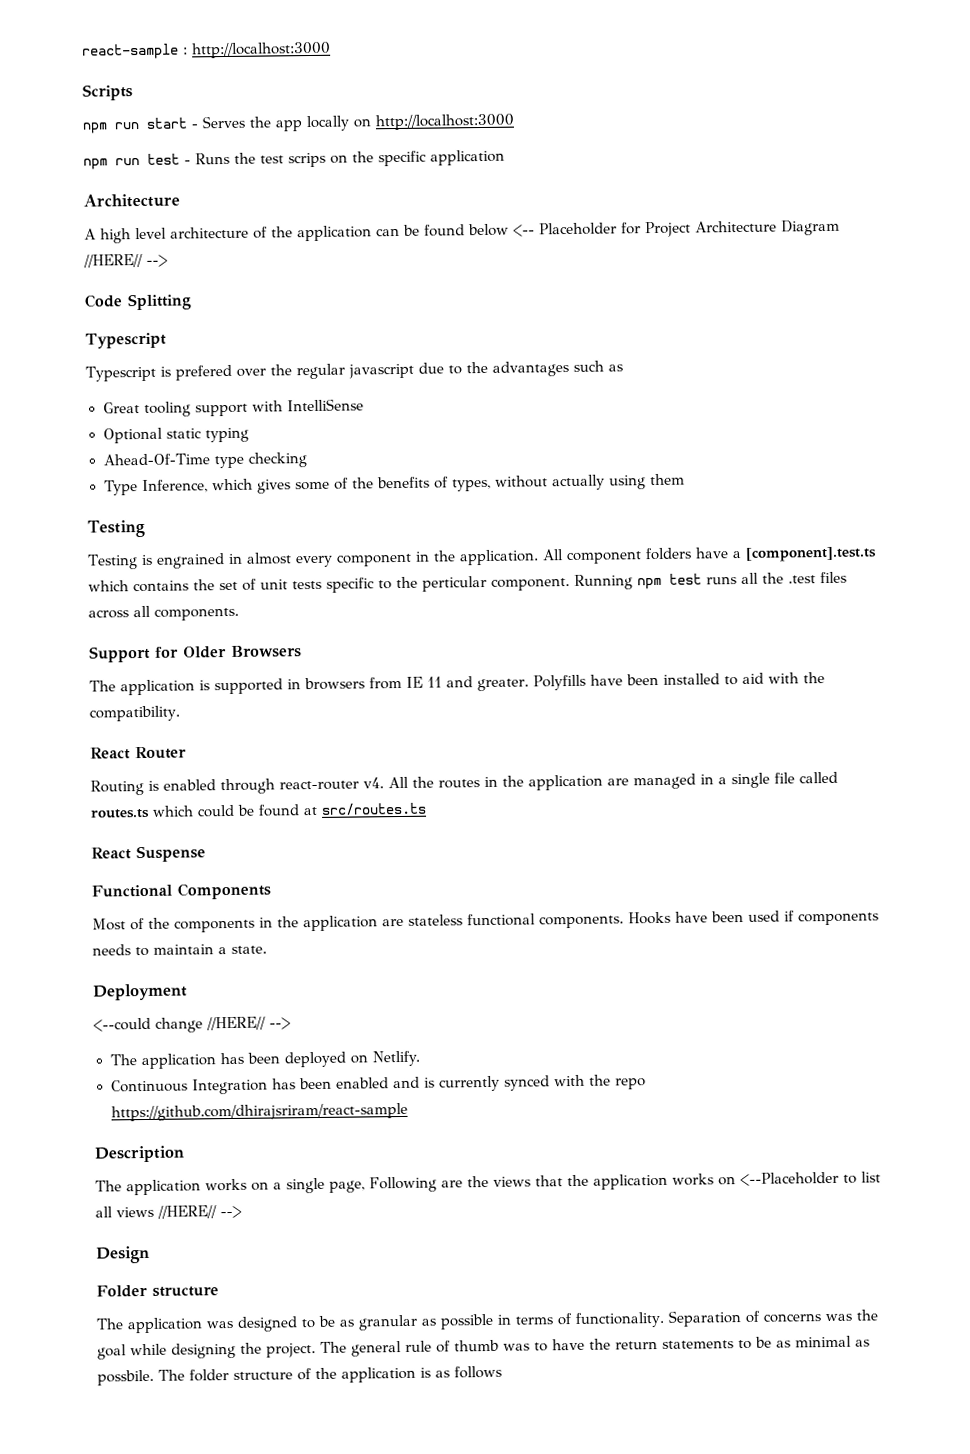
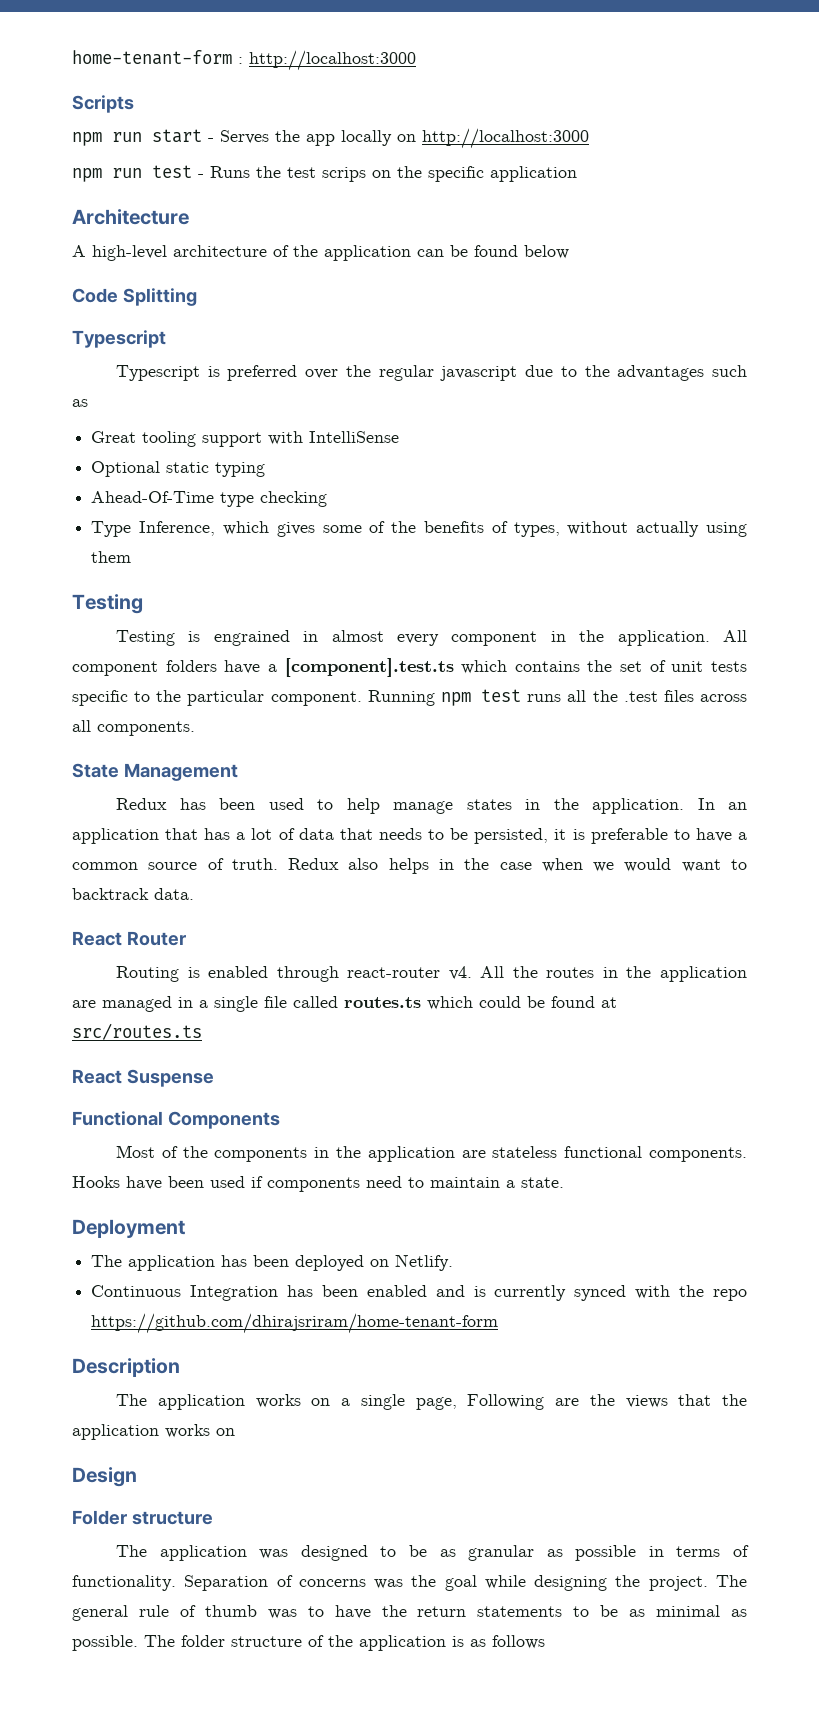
[81,43,179,60] react-sample -> [72,50,232,65] home-tenant-form
[100,227,167,244] high level -> [92,245,167,261] high-level
[513,219,840,238] [83,253,168,268] <-- Placeholder for Project Architecture Diagram //HERE// --> -> (569, 252) none
[174,364,232,381] prefered -> [227,365,298,381] preferred
[422,575,487,592] perticular -> [187,690,265,706] particular
[89,645,302,663] [89,672,825,696] [89,705,180,722] Support for Older Browsers // The application is supported in browsers from IE 11 and greater. Polyfills have been installed to aid with the compatibility. -> [72,763,238,781] [116,798,747,814] [72,828,748,844] [72,858,748,874] [72,888,194,900] State Management // Redux has been used to help manage states in the application. In an application that has a lot of data that needs to be persisted, it is preferable to have a common source of truth. Redux also helps in the case when we would want to backtrack data.
[92,944,131,956] needs -> [366,1176,402,1188] need
[93,1016,291,1033] // <--could change //HERE// --> -> (185, 1228) none
[110,1102,408,1122] https://github.com/dhirajsriram/react-sample -> [91,1313,499,1334] https://github.com/dhirajsriram/home-tenant-form
[740,1171,881,1187] [95,1205,242,1219] <--Placeholder to list all views //HERE// --> -> (235, 1432) none
[97,1369,154,1386] possbile. -> [72,1635,138,1651] possible.

